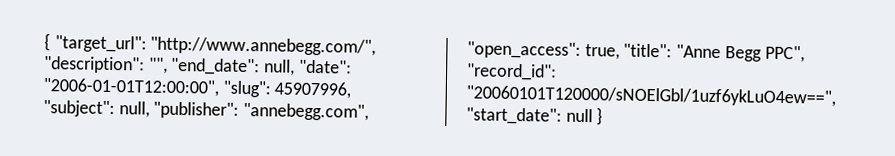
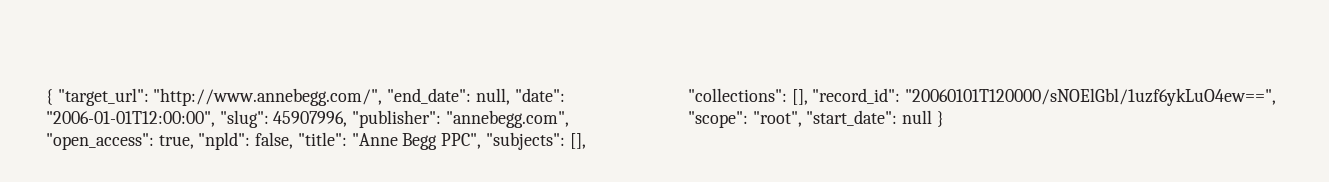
[44,56,168,74] "description": "", -> (383, 97) none
[43,100,150,118] "subject": null, -> (348, 119) none
(620, 52) none -> [198,132,294,150] "npld": false,
[466,63,557,81] [466,85,836,107] "record_id": "20060101T120000/sNOElGbl/1uzf6ykLuO4ew==", -> [485,132,586,150] [688,88,1277,106] [688,111,802,128] "subjects": [], "collections": [], "record_id": "20060101T120000/sNOElGbl/1uzf6ykLuO4ew==", "scope": "root",

